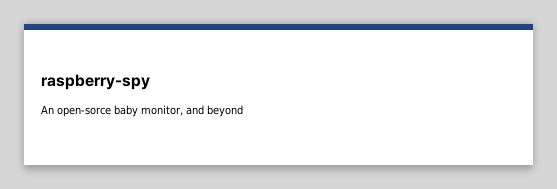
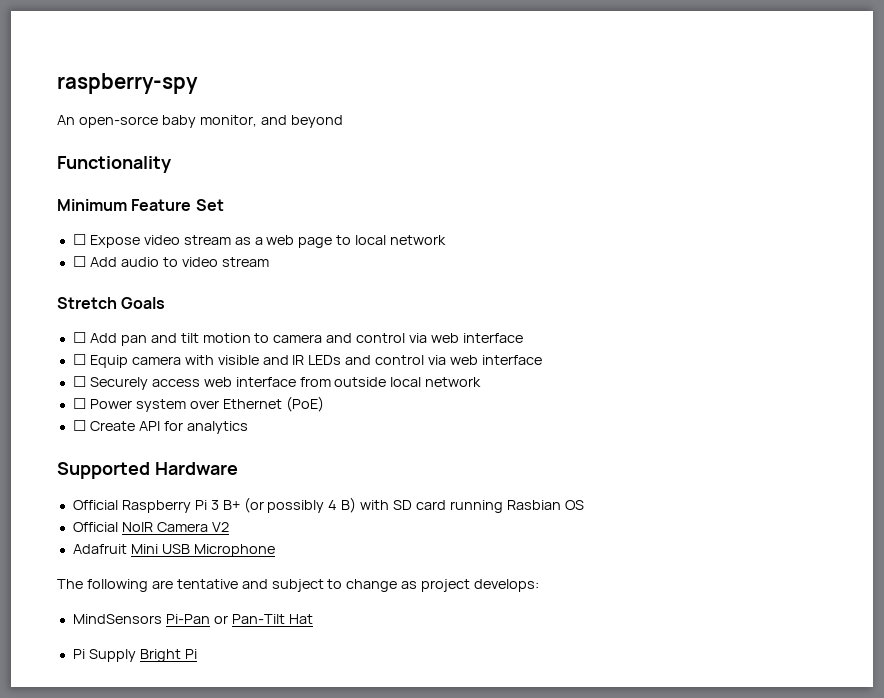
(243, 111) none -> [57,156,171,173] [57,199,224,211] [72,234,447,248] [72,256,269,267] [57,297,166,309] [72,332,523,346] [72,354,542,368] [72,376,482,390] [72,396,324,412] [72,420,248,434] [57,462,238,479] [72,497,584,513] [72,522,229,532] [72,544,275,557] [57,579,540,592] [72,614,313,624] [72,649,197,662] // Functionality // Minimum Feature Set // ☐ Expose video stream as a web page to local network // ☐ Add audio to video stream // Stretch Goals // ☐ Add pan and tilt motion to camera and control via web interface // ☐ Equip camera with visible and IR LEDs and control via web interface // ☐ Securely access web interface from outside local network // ☐ Power system over Ethernet (PoE) // ☐ Create API for analytics // Supported Hardware // Official Raspberry Pi 3 B+ (or possibly 4 B) with SD card running Rasbian OS // Official NoIR Camera V2 // Adafruit Mini USB Microphone // The following are tentative and subject to change as project develops: // MindSensors Pi-Pan or Pan-Tilt Hat // Pi Supply Bright Pi

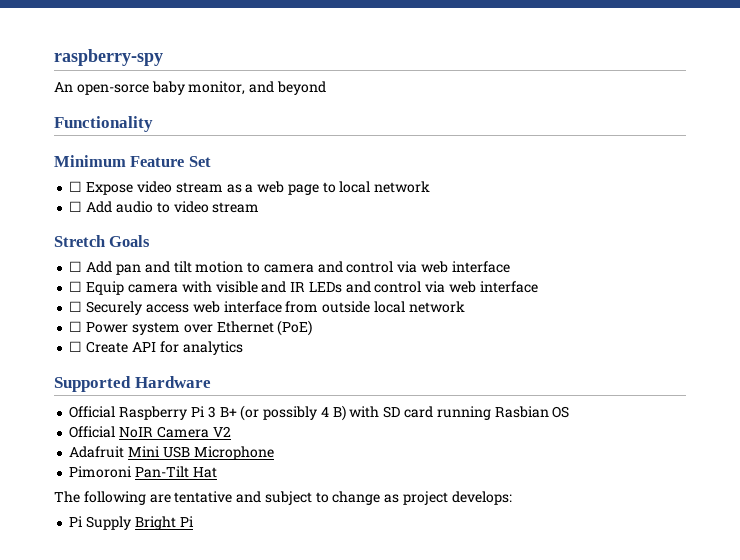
(275, 550) none -> [69,466,217,478] // Pimoroni Pan-Tilt Hat
[72,614,313,624] // MindSensors Pi-Pan or Pan-Tilt Hat -> (512, 498) none

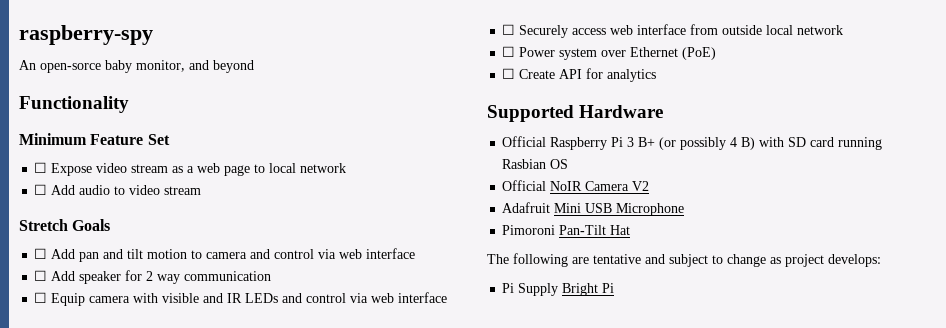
(510, 267) none -> [34,270,272,284] // ☐ Add speaker for 2 way communication

